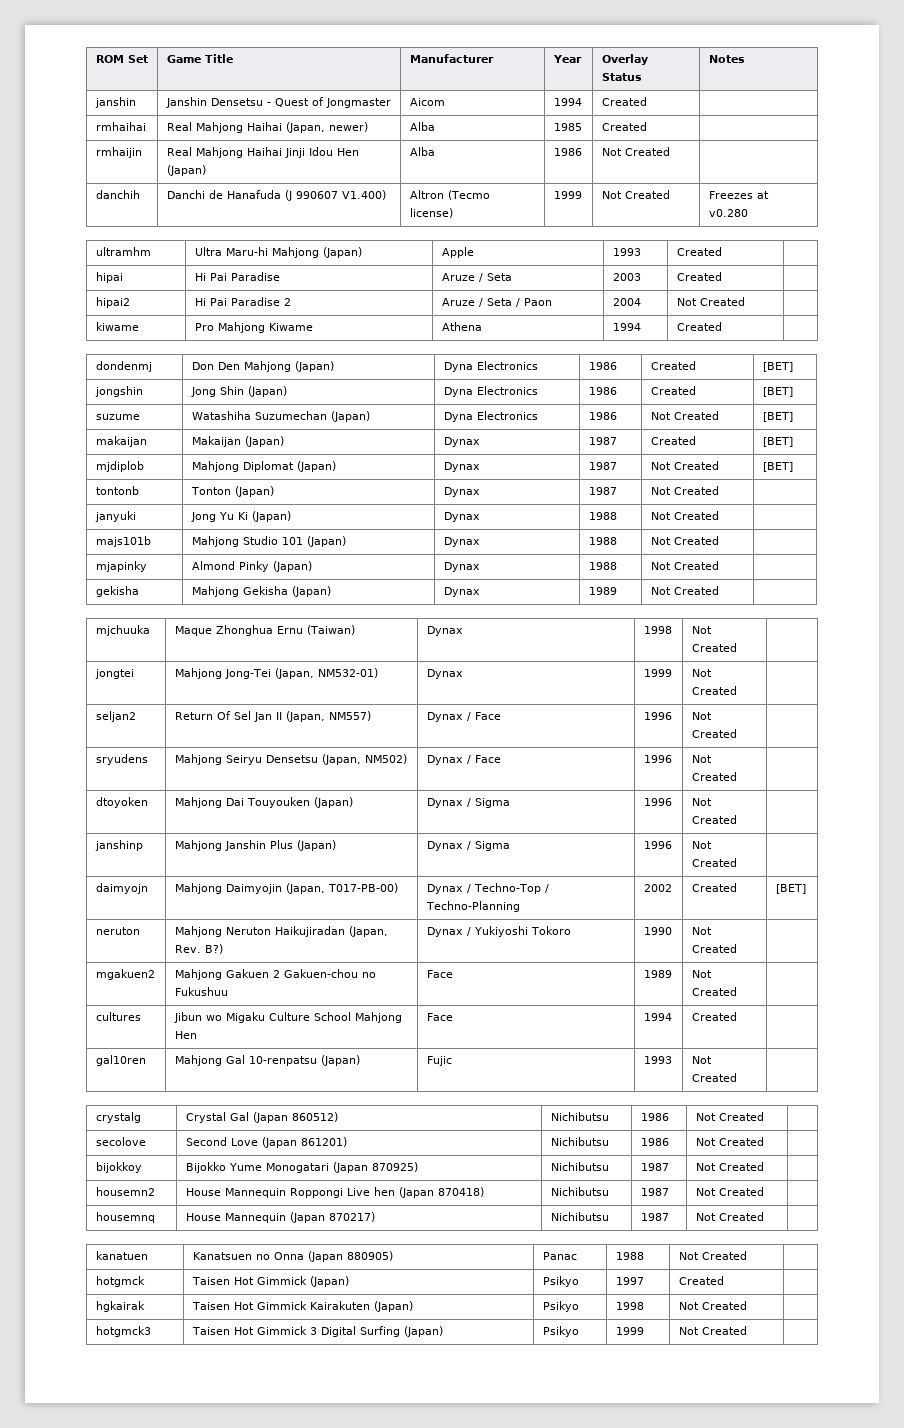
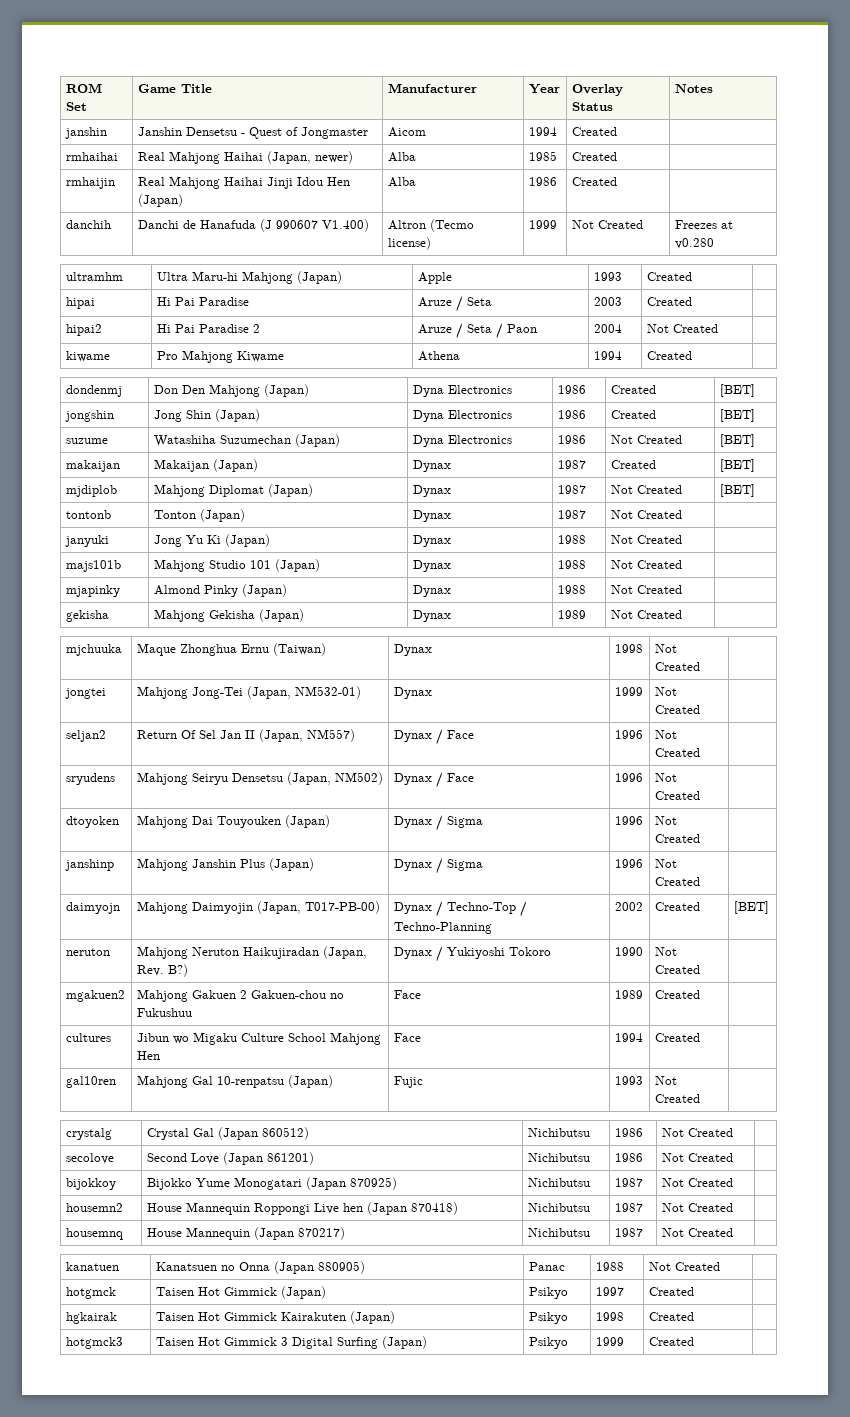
[601,148,622,156] Not -> (557, 181) none
[691,970,712,978] Not -> (643, 994) none
[678,1302,699,1310] Not -> (624, 1316) none
[678,1327,699,1335] Not -> (624, 1341) none

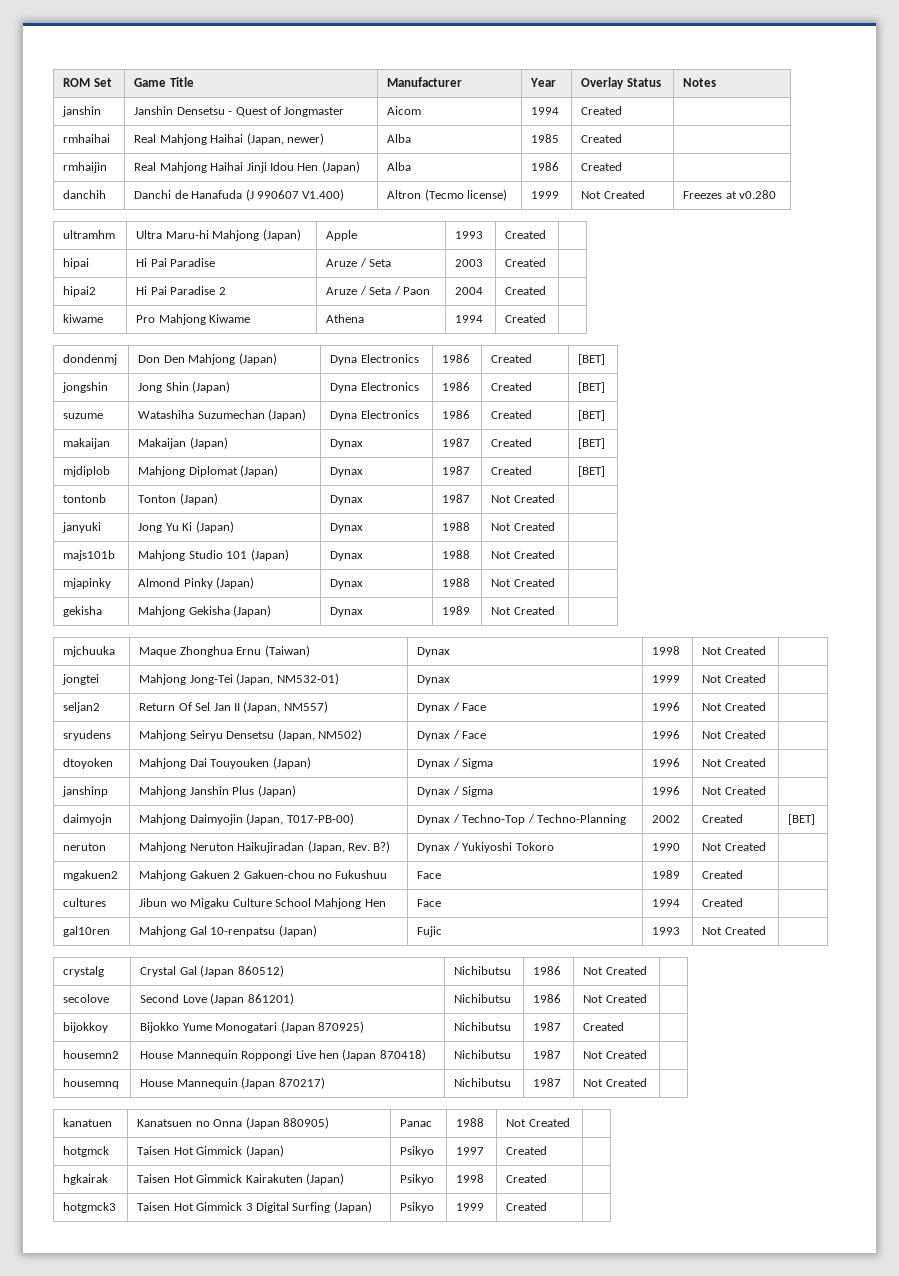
[646,324,669,333] Not -> (484, 291) none
[610,435,633,444] Not -> (471, 414) none
[610,485,633,494] Not -> (471, 470) none
[661,1178,684,1187] Not -> (562, 1026) none

